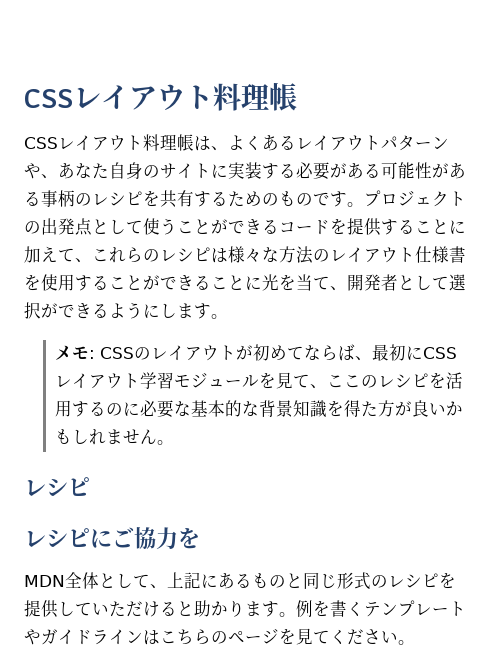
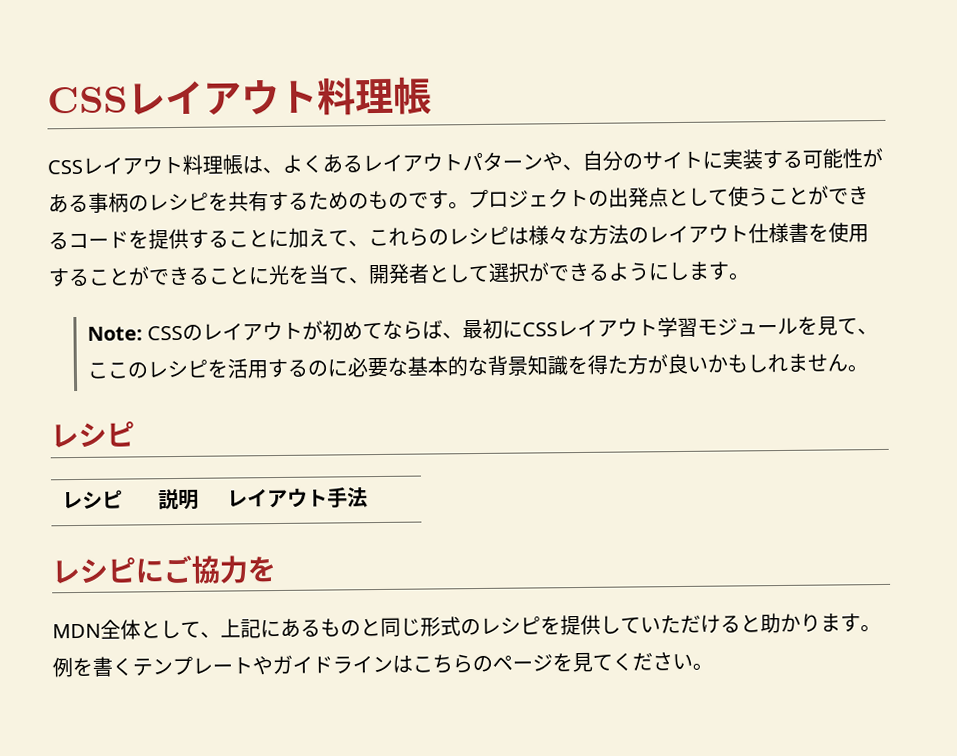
[58,162,143,179] あなた自身 -> [582,150,623,171] 自分
[296,162,381,180] 必要がある -> (803, 159) none
[54,345,95,360] メモ: -> [86,326,143,341] Note:
(90, 486) none -> [61,489,123,510] [157,488,199,511] [226,487,368,509] // レシピ | 説明 | レイアウト手法

